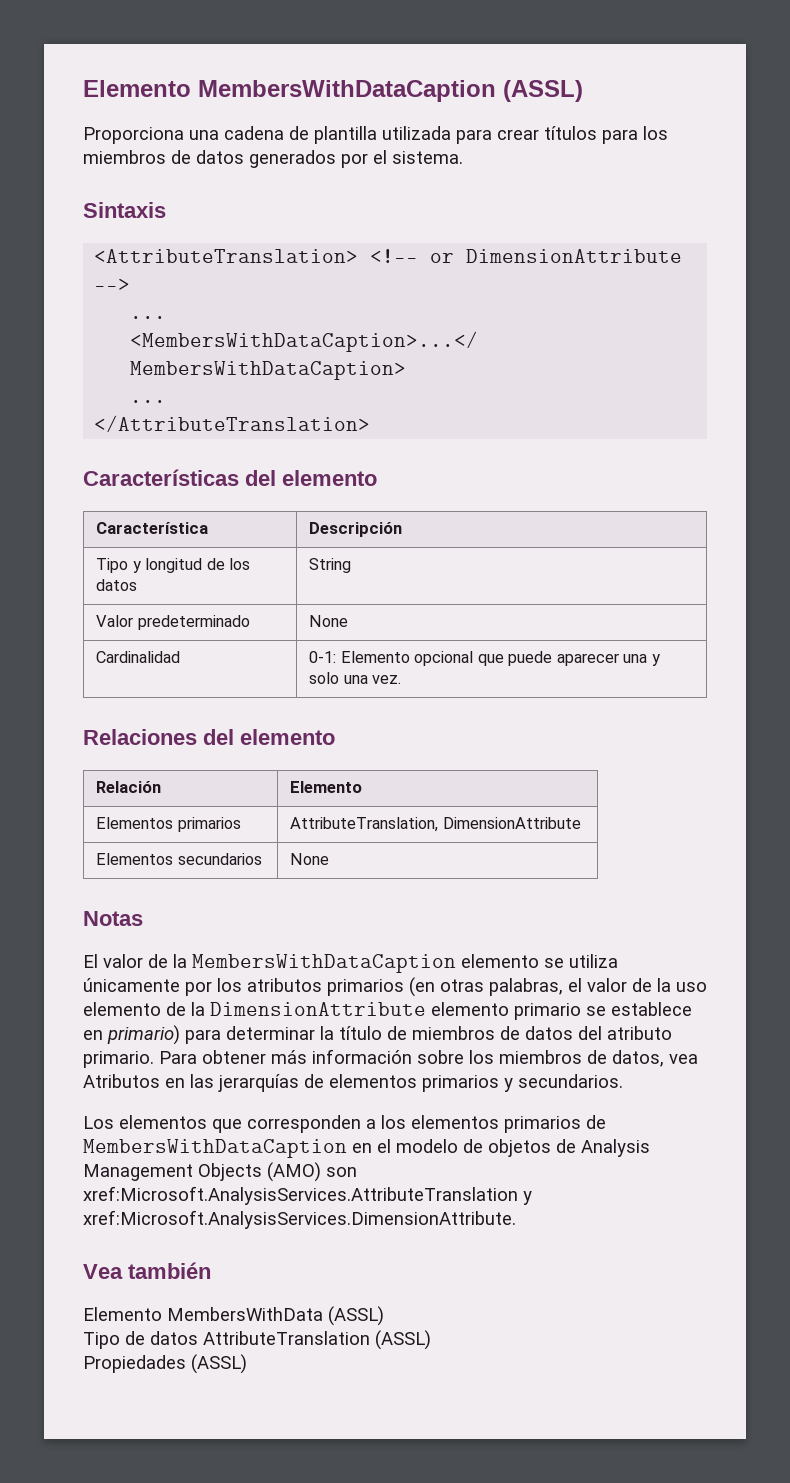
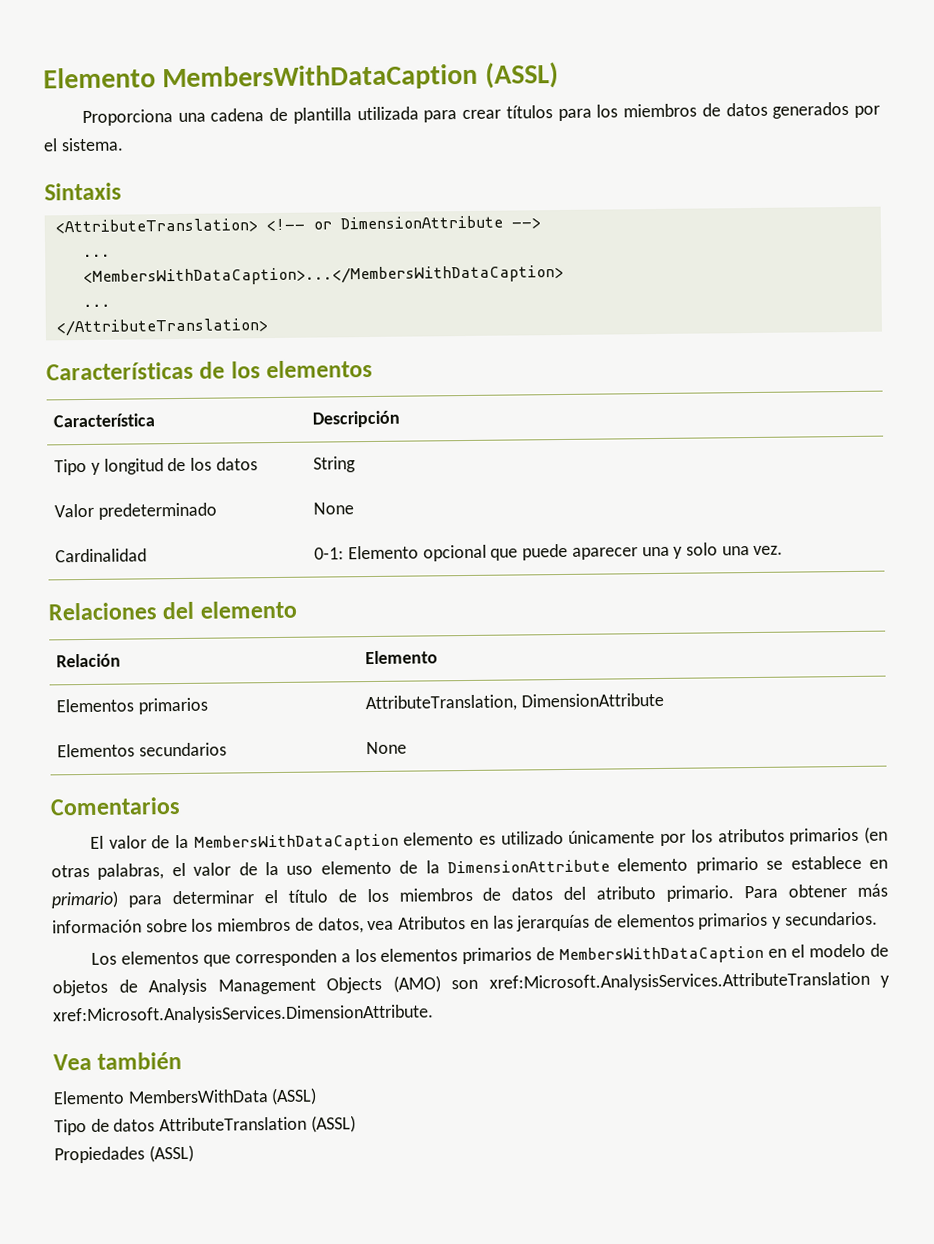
[245,470,377,486] del elemento -> [199,359,374,379] de los elementos
[83,911,143,926] Notas -> [50,797,180,816] Comentarios
[544,954,618,968] se utiliza -> [479,831,564,845] es utilizado
[320,1026,334,1040] la -> [263,889,278,904] el
(407, 1033) none -> [366,888,389,903] los

